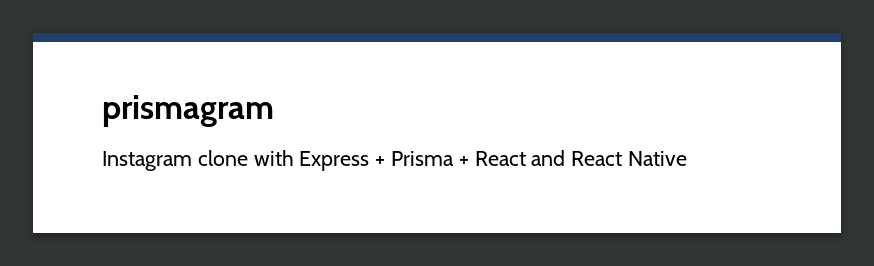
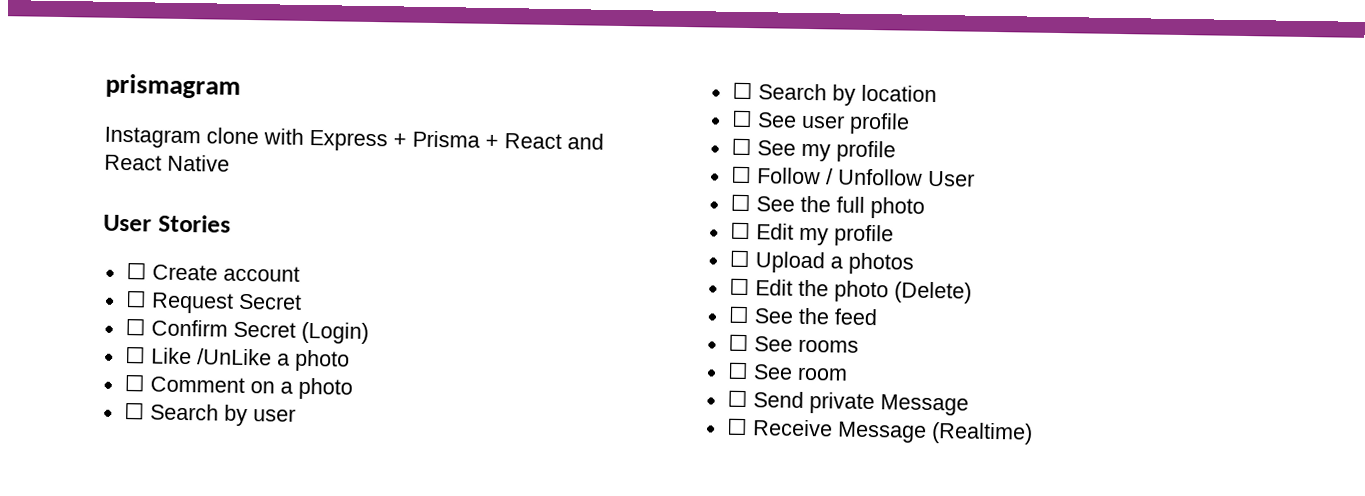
(688, 158) none -> [103,214,231,233] [125,262,300,282] [124,290,302,314] [124,318,369,344] [124,346,350,372] [123,374,353,400] [123,402,296,427] [731,81,937,106] [730,109,910,135] [730,137,896,163] [730,165,975,187] [729,193,925,219] [729,221,894,247] [728,249,914,275] [728,277,972,304] [727,305,878,326] [727,333,859,353] [726,361,848,381] [726,389,969,416] [726,417,1033,445] // User Stories // ☐ Create account // ☐ Request Secret // ☐ Confirm Secret (Login) // ☐ Like /UnLike a photo // ☐ Comment on a photo // ☐ Search by user // ☐ Search by location // ☐ See user profile // ☐ See my profile // ☐ Follow / Unfollow User // ☐ See the full photo // ☐ Edit my profile // ☐ Upload a photos // ☐ Edit the photo (Delete) // ☐ See the feed // ☐ See rooms // ☐ See room // ☐ Send private Message // ☐ Receive Message (Realtime)

